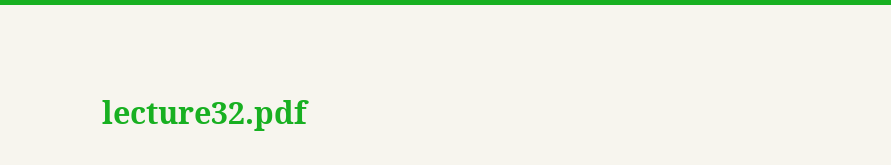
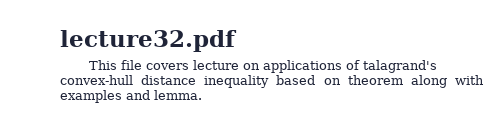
(309, 115) none -> [89,60,438,73] [60,75,485,88] [60,90,202,103] // This file covers lecture on applications of talagrand's convex-hull distance inequality based on theorem along with examples and lemma.

